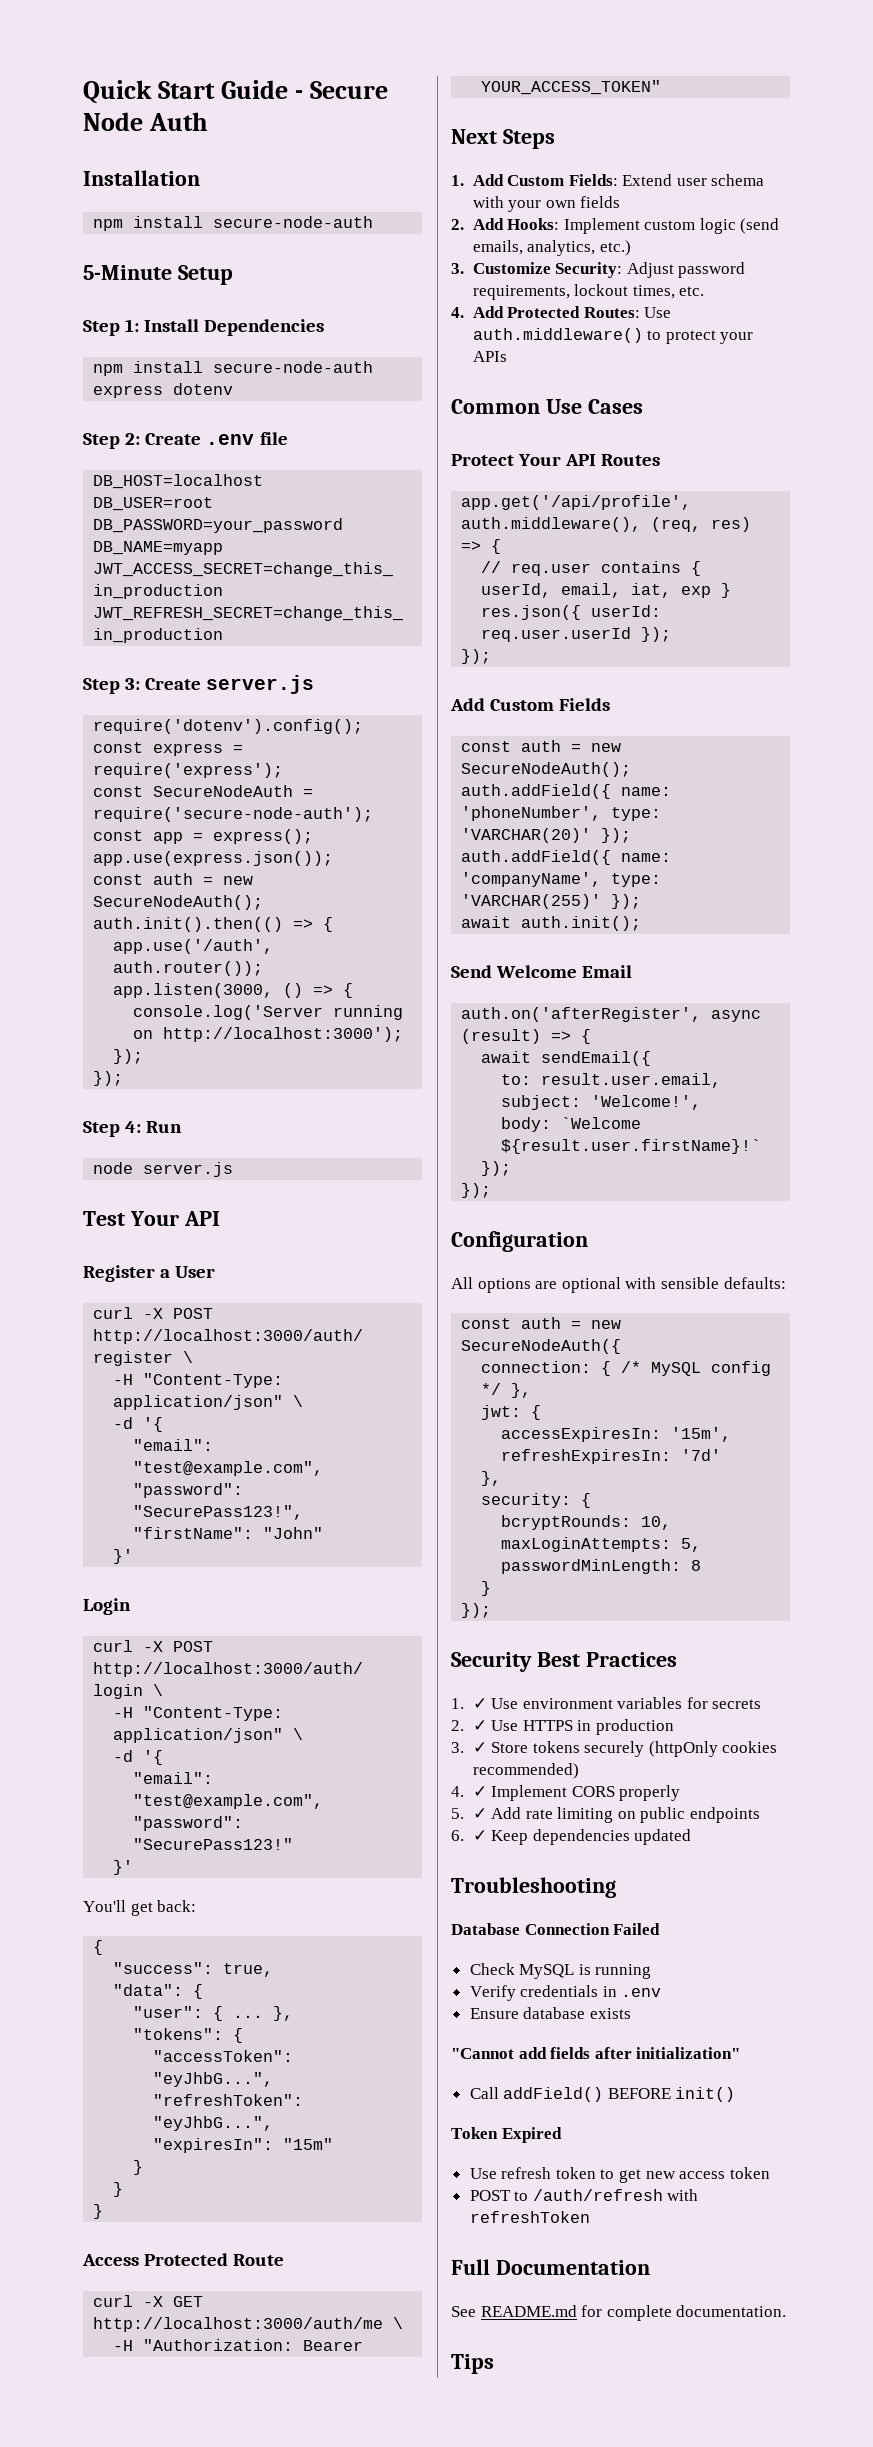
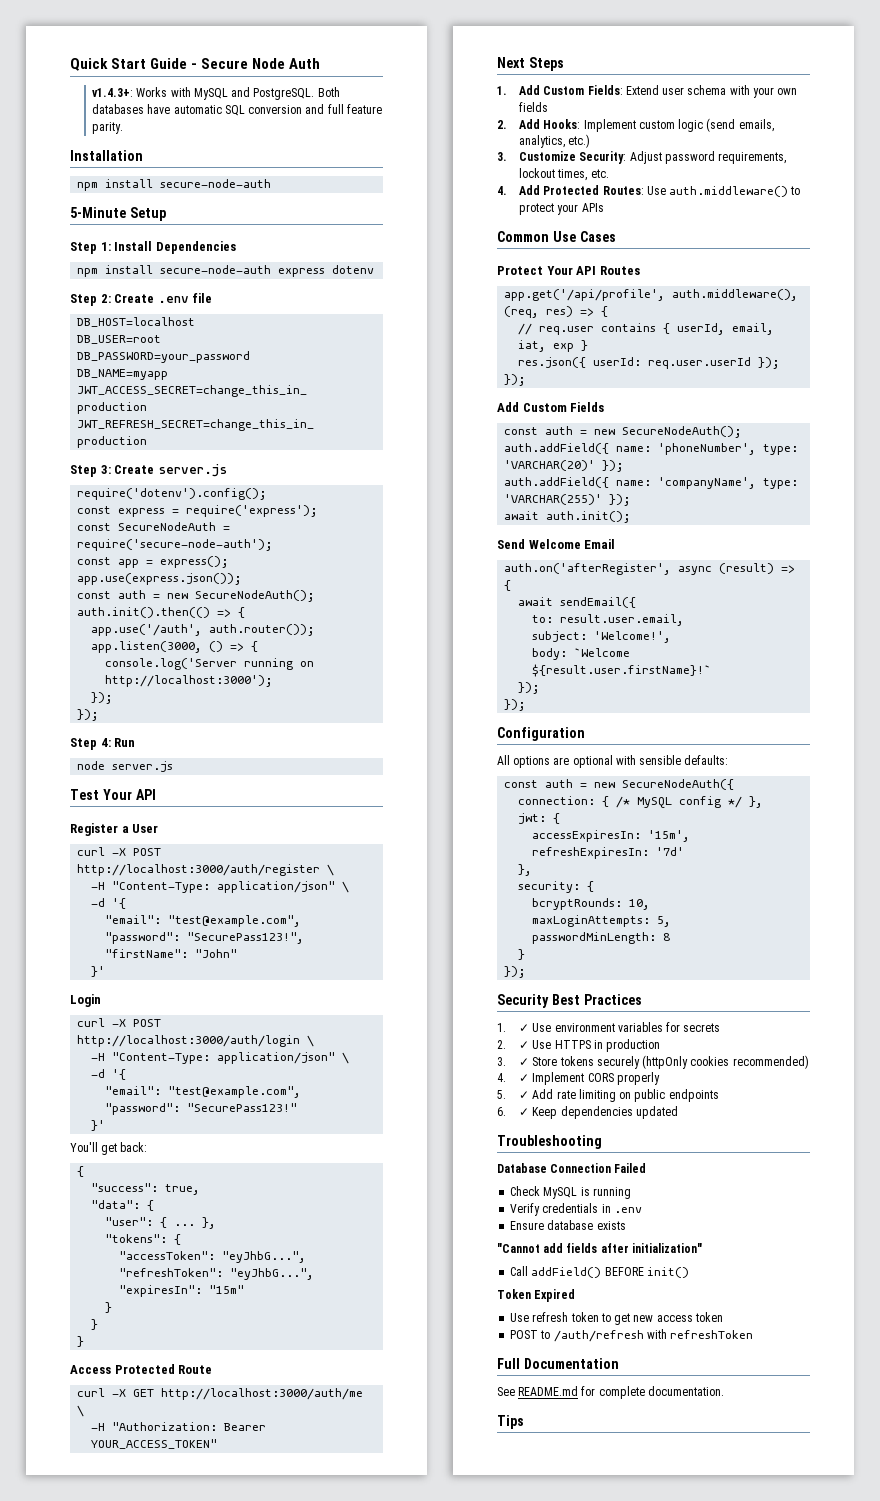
(208, 121) none -> [92,87,340,100] [92,104,382,116] [92,122,124,134] // v1.4.3+: Works with MySQL and PostgreSQL. Both databases have automatic SQL conversion and full feature parity.

